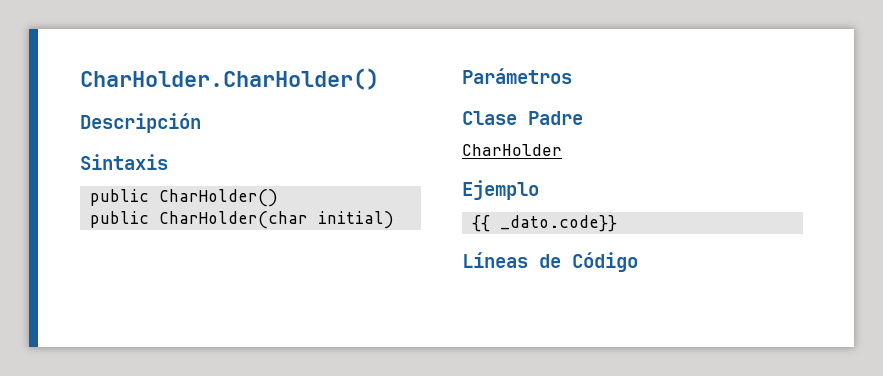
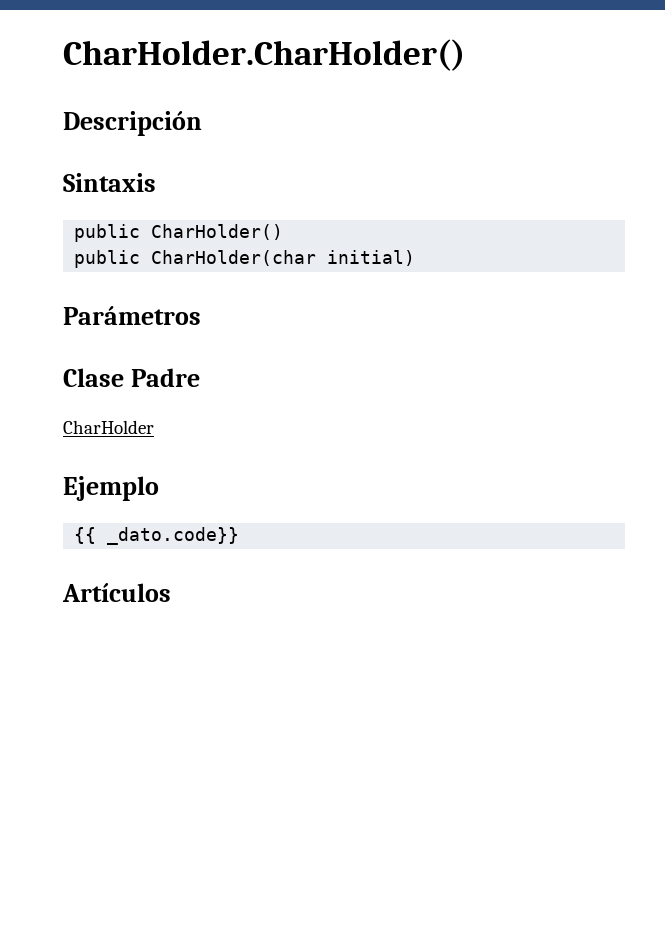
[462,252,638,272] Líneas de Código -> [62,583,171,602] Artículos

